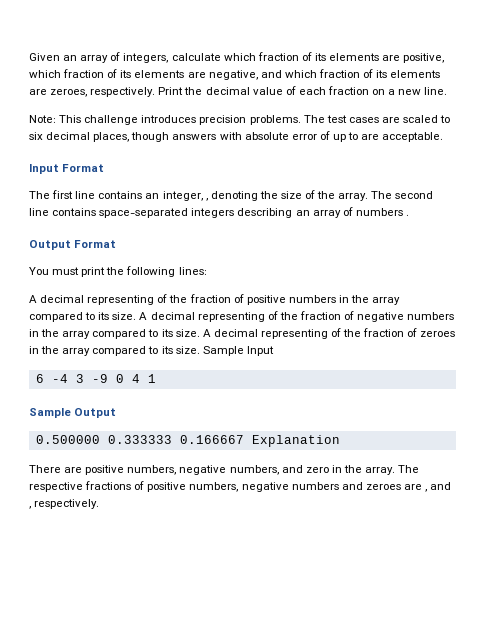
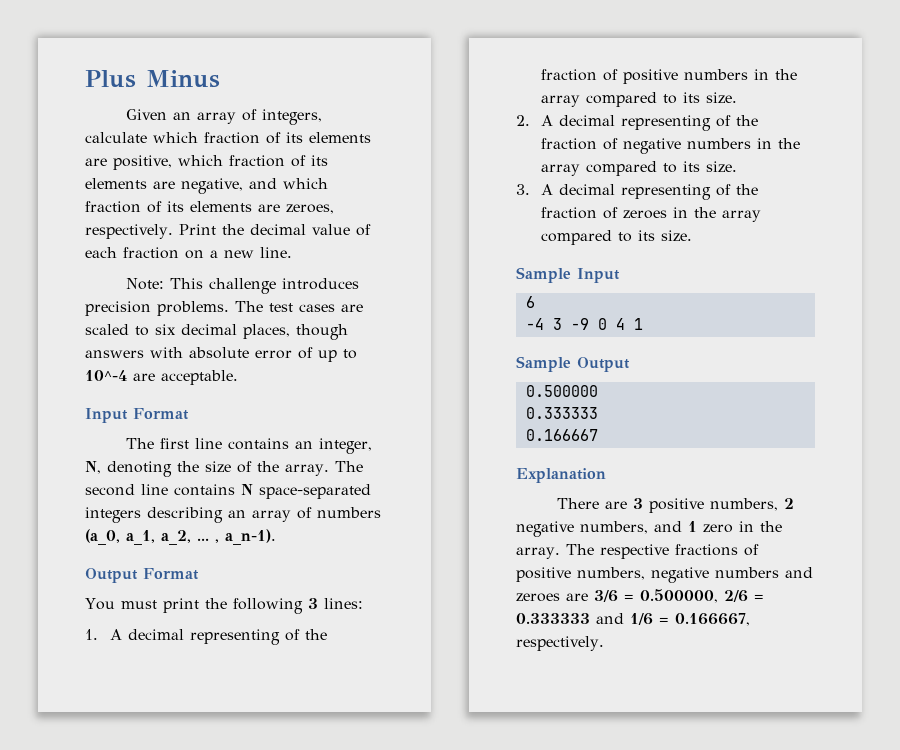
(29, 57) none -> [85,70,220,88] Plus Minus //
(359, 136) none -> [85,370,127,381] 10^-4
[205,198,208,201] , -> [85,461,101,474] N,
(97, 212) none -> [241,484,253,495] N
[405,214,409,216] . -> [85,529,276,545] (a_0, a_1, a_2, ... , a_n-1).
(176, 271) none -> [307,598,318,609] 3
(207, 271) none -> [85,629,98,640] 1.
(137, 316) none -> [516,115,530,126] // 2.
(200, 333) none -> [516,184,530,195] // 3.
(200, 350) none -> (692, 236) //
(44, 378) none -> (535, 302) //
[107,435,172,444] 0.333333 -> [525,407,598,419] // 0.333333 //
(244, 439) none -> (598, 435) //
[85,465,177,475] positive numbers, -> [632,498,794,513] 3 positive numbers, 2
(303, 469) none -> [688,521,697,532] 1
[425,482,452,492] [29,506,31,509] , and , -> [594,589,764,603] [516,613,750,626] 3/6 = 0.500000, 2/6 = 0.333333 and 1/6 = 0.166667,

